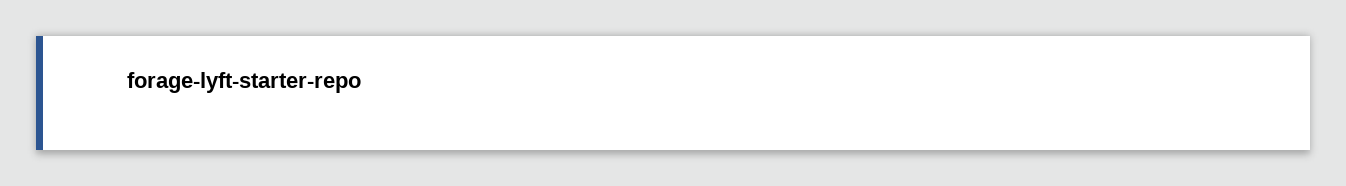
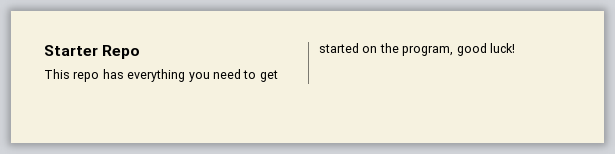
[127,72,361,93] forage-lyft-starter-repo -> [44,45,141,59] [44,69,278,82] [319,43,515,56] Starter Repo // This repo has everything you need to get started on the program, good luck!

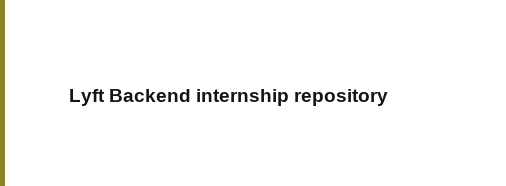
[44,45,141,59] [44,69,278,82] [319,43,515,56] Starter Repo // This repo has everything you need to get started on the program, good luck! -> [69,89,389,106] Lyft Backend internship repository

